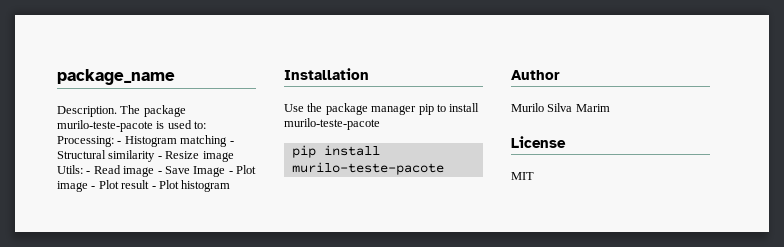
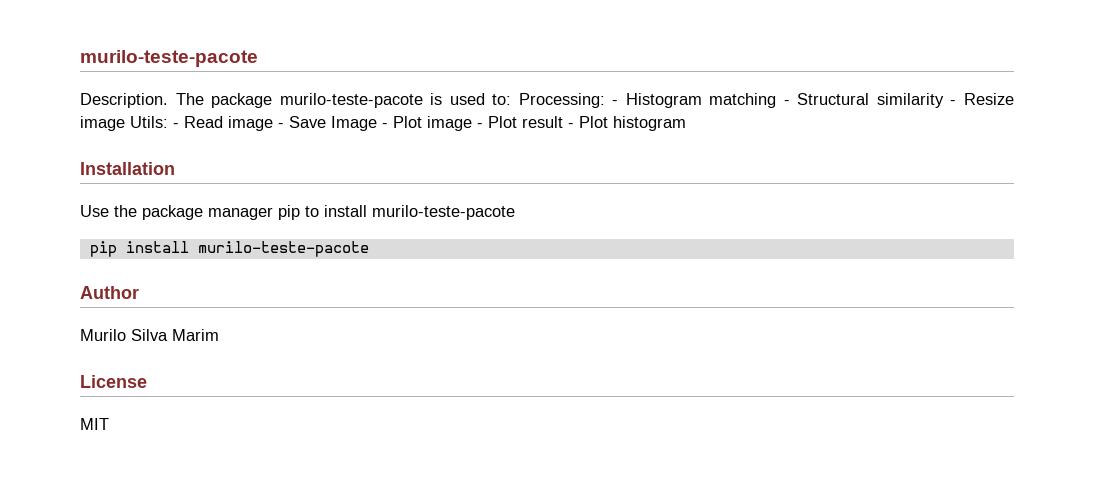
[57,69,175,85] package_name -> [80,50,258,67] murilo-teste-pacote

